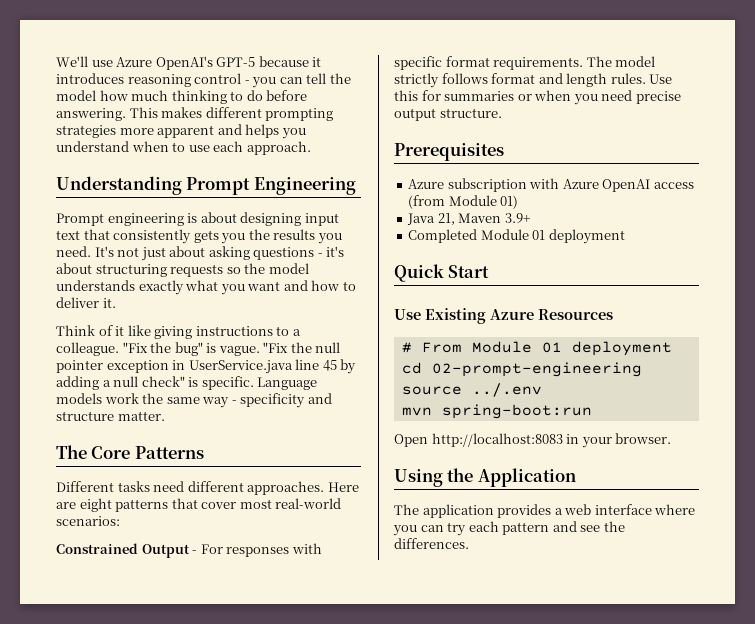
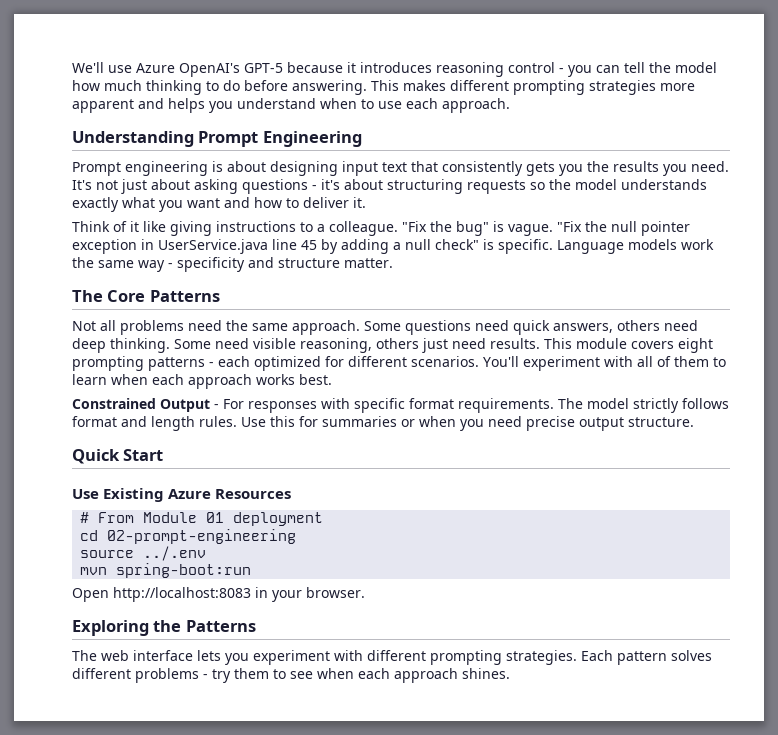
[56,481,359,495] [56,498,342,512] [56,516,120,526] Different tasks need different approaches. Here are eight patterns that cover most real-world scenarios: -> [72,320,698,335] [72,338,713,353] [72,356,726,371] [72,374,332,389] Not all problems need the same approach. Some questions need quick answers, others need deep thinking. Some need visible reasoning, others just need results. This module covers eight prompting patterns - each optimized for different scenarios. You'll experiment with all of them to learn when each approach works best.
[394,143,504,161] [408,178,694,192] [408,195,519,209] [407,213,531,225] [408,229,625,244] // Prerequisites // Azure subscription with Azure OpenAI access (from Module 01) // Java 21, Maven 3.9+ // Completed Module 01 deployment -> (694, 422) none
[394,468,576,487] [394,504,696,518] [393,521,625,536] [394,538,469,549] Using the Application // The application provides a web interface where you can try each pattern and see the differences. -> [72,620,256,636] [72,650,712,665] [72,668,510,683] Exploring the Patterns // The web interface lets you experiment with different prompting strategies. Each pattern solves different problems - try them to see when each approach shines.

